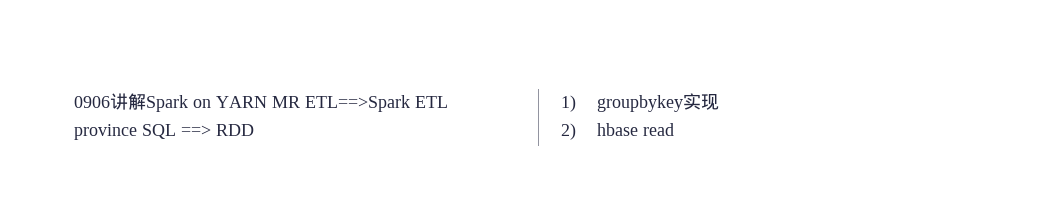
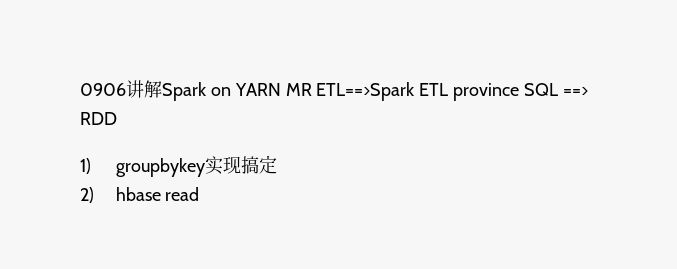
(719, 102) none -> [240,155,277,174] 搞定

